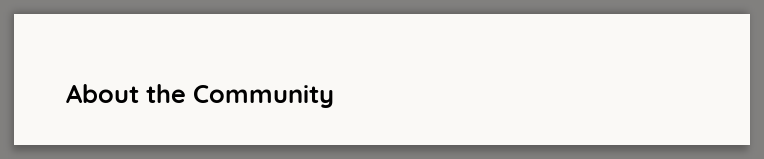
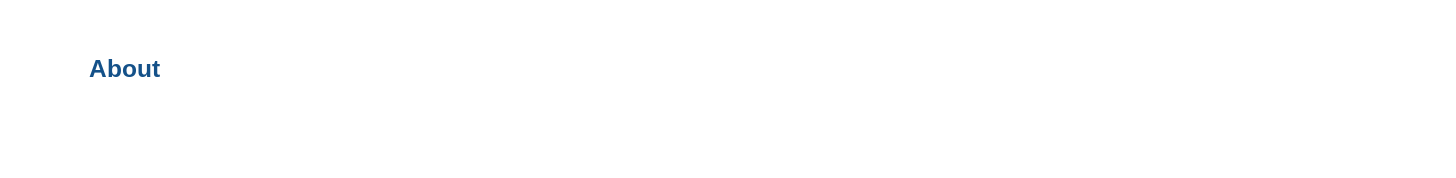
[146,84,334,108] the Community -> (160, 68) none

